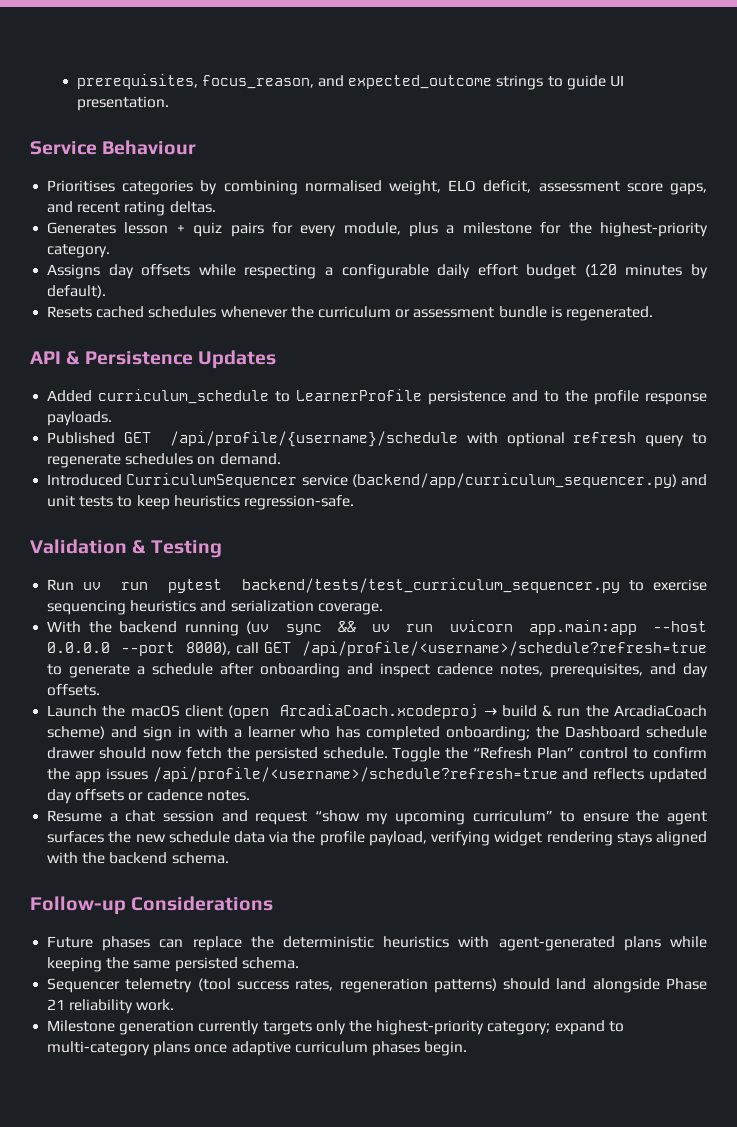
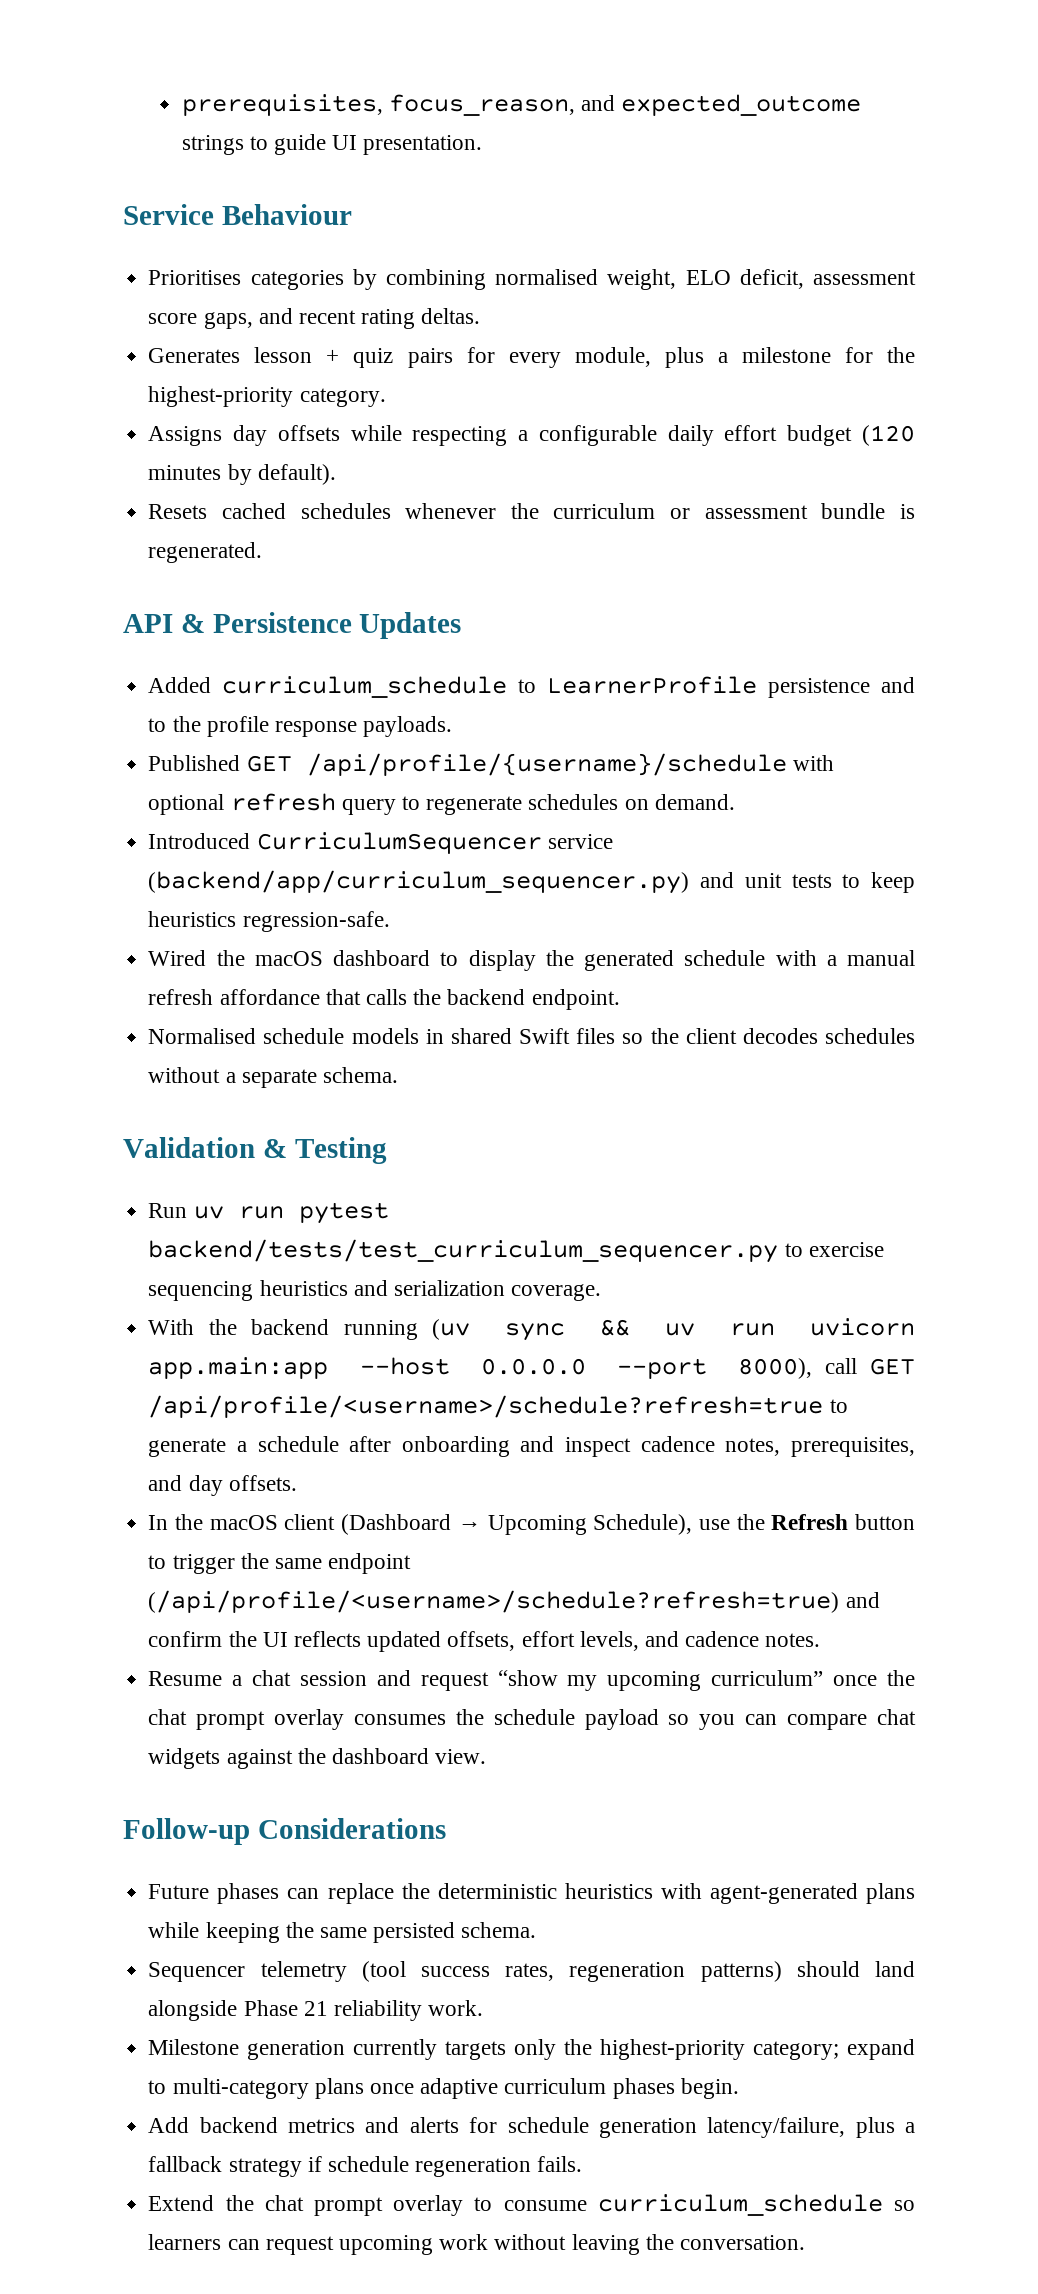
(354, 502) none -> [148,950,915,971] [148,989,620,1010] [148,1028,915,1044] [148,1067,398,1088] // Wired the macOS dashboard to display the generated schedule with a manual refresh affordance that calls the backend endpoint. // Normalised schedule models in shared Swift files so the client decodes schedules without a separate schema.
[47,705,98,717] Launch -> [148,1515,169,1530] In
[228,704,707,719] [47,726,707,741] [47,747,707,762] [47,767,708,783] [47,789,144,804] (open ArcadiaCoach.xcodeproj → build & run the ArcadiaCoach scheme) and sign in with a learner who has completed onboarding; the Dashboard schedule drawer should now fetch the persisted schedule. Toggle the “Refresh Plan” control to confirm the app issues /api/profile/<username>/schedule?refresh=true and reflects updated day offsets or -> [341,1514,916,1535] [148,1553,412,1574] [148,1590,880,1613] [148,1631,679,1652] (Dashboard → Upcoming Schedule), use the Refresh button to trigger the same endpoint (/api/profile/<username>/schedule?refresh=true) and confirm the UI reflects updated offsets, effort levels, and
[560,810,707,825] [47,831,707,846] [47,852,229,864] to ensure the agent surfaces the new schedule data via the profile payload, verifying widget rendering stays aligned with the backend schema. -> [833,1670,915,1686] [148,1709,916,1730] [148,1748,487,1769] once the chat prompt overlay consumes the schedule payload so you can compare chat widgets against the dashboard view.
(468, 1048) none -> [148,2117,916,2138] [148,2156,583,2177] [148,2194,915,2216] [148,2234,805,2255] // Add backend metrics and alerts for schedule generation latency/failure, plus a fallback strategy if schedule regeneration fails. // Extend the chat prompt overlay to consume curriculum_schedule so learners can request upcoming work without leaving the conversation.

